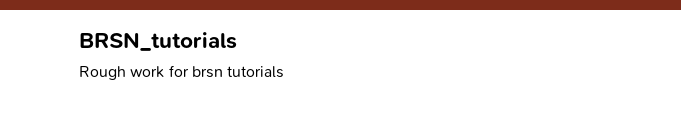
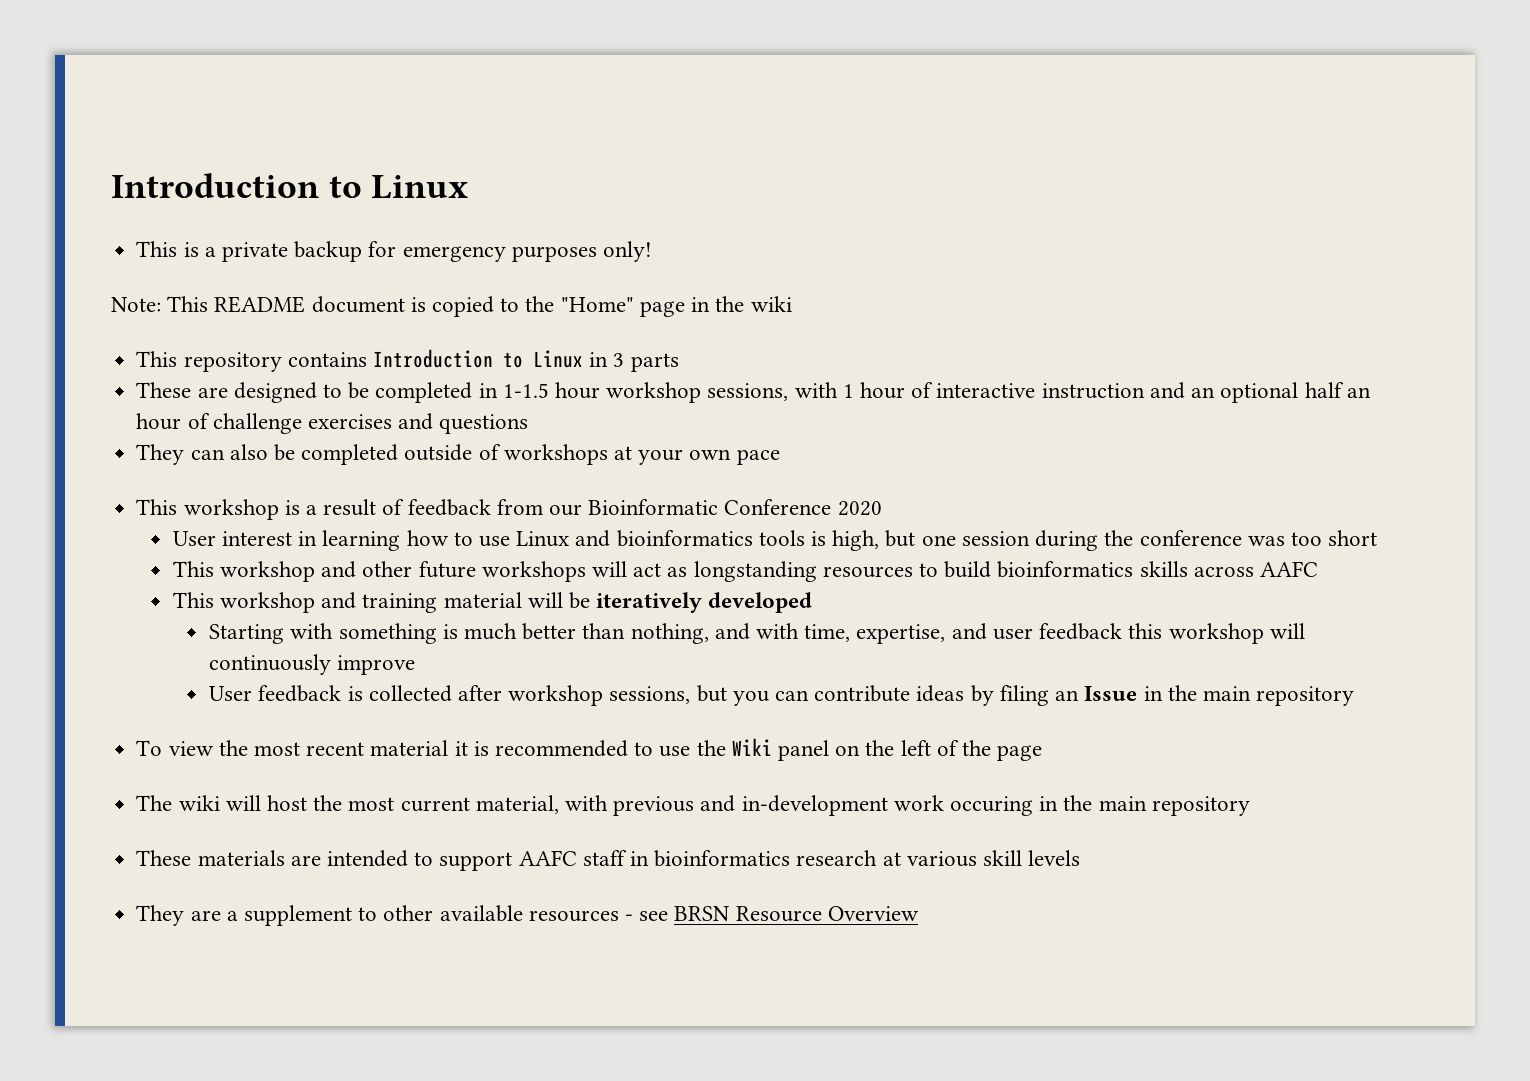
[79,32,237,51] [79,65,285,80] BRSN_tutorials // Rough work for brsn tutorials -> [111,173,469,199] [136,241,652,262] [111,296,792,317] [136,349,679,372] [136,382,1371,403] [136,413,529,434] [136,444,780,465] [136,499,882,520] [172,530,1378,551] [172,561,1319,582] [172,592,813,613] [209,623,1305,644] [209,654,416,675] [209,685,1355,706] [136,738,1043,761] [136,795,1250,816] [136,850,1081,871] [136,905,919,926] Introduction to Linux // This is a private backup for emergency purposes only! // Note: This README document is copied to the "Home" page in the wiki // This repository contains Introduction to Linux in 3 parts // These are designed to be completed in 1-1.5 hour workshop sessions, with 1 hour of interactive instruction and an optional half an hour of challenge exercises and questions // They can also be completed outside of workshops at your own pace // This workshop is a result of feedback from our Bioinformatic Conference 2020 // User interest in learning how to use Linux and bioinformatics tools is high, but one session during the conference was too short // This workshop and other future workshops will act as longstanding resources to build bioinformatics skills across AAFC // This workshop and training material will be iteratively developed // Starting with something is much better than nothing, and with time, expertise, and user feedback this workshop will continuously improve // User feedback is collected after workshop sessions, but you can contribute ideas by filing an Issue in the main repository // To view the most recent material it is recommended to use the Wiki panel on the left of the page // The wiki will host the most current material, with previous and in-development work occuring in the main repository // These materials are intended to support AAFC staff in bioinformatics research at various skill levels // They are a supplement to other available resources - see BRSN Resource Overview

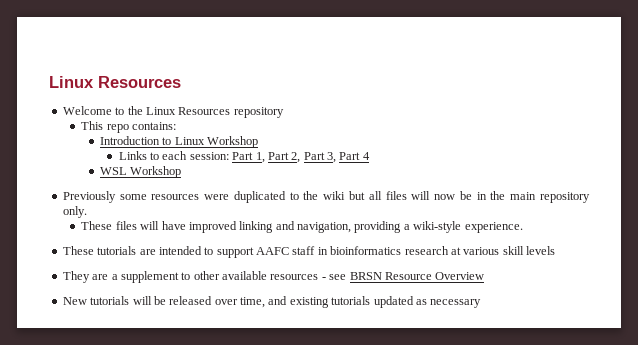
[111,173,469,199] [136,241,652,262] [111,296,792,317] [136,349,679,372] [136,382,1371,403] [136,413,529,434] [136,444,780,465] [136,499,882,520] [172,530,1378,551] [172,561,1319,582] [172,592,813,613] [209,623,1305,644] [209,654,416,675] [209,685,1355,706] [136,738,1043,761] [136,795,1250,816] [136,850,285,866] Introduction to Linux // This is a private backup for emergency purposes only! // Note: This README document is copied to the "Home" page in the wiki // This repository contains Introduction to Linux in 3 parts // These are designed to be completed in 1-1.5 hour workshop sessions, with 1 hour of interactive instruction and an optional half an hour of challenge exercises and questions // They can also be completed outside of workshops at your own pace // This workshop is a result of feedback from our Bioinformatic Conference 2020 // User interest in learning how to use Linux and bioinformatics tools is high, but one session during the conference was too short // This workshop and other future workshops will act as longstanding resources to build bioinformatics skills across AAFC // This workshop and training material will be iteratively developed // Starting with something is much better than nothing, and with time, expertise, and user feedback this workshop will continuously improve // User feedback is collected after workshop sessions, but you can contribute ideas by filing an Issue in the main repository // To view the most recent material it is recommended to use the Wiki panel on the left of the page // The wiki will host the most current material, with previous and in-development work occuring in the main repository // These materials -> [49,76,181,88] [62,106,284,118] [81,121,177,133] [100,136,259,148] [118,151,370,163] [100,166,182,178] [62,191,590,203] [62,206,87,218] [81,221,523,233] [62,246,137,255] Linux Resources // Welcome to the Linux Resources repository // This repo contains: // Introduction to Linux Workshop // Links to each session: Part 1, Part 2, Part 3, Part 4 // WSL Workshop // Previously some resources were duplicated to the wiki but all files will now be in the main repository only. // These files will have improved linking and navigation, providing a wiki-style experience. // These tutorials
(919, 913) none -> [62,296,482,308] // New tutorials will be released over time, and existing tutorials updated as necessary

